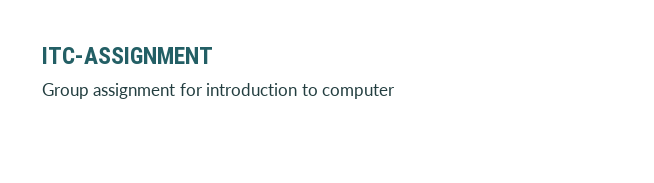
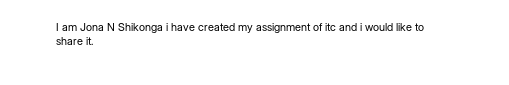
[42,47,213,64] [42,83,396,99] ITC-ASSIGNMENT // Group assignment for introduction to computer -> [56,23,424,33] [56,37,93,45] I am Jona N Shikonga i have created my assignment of itc and i would like to share it.

